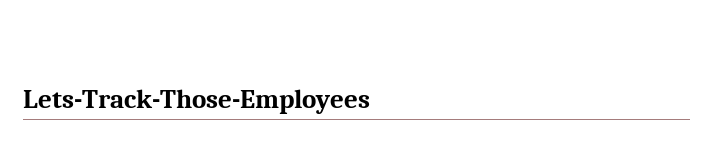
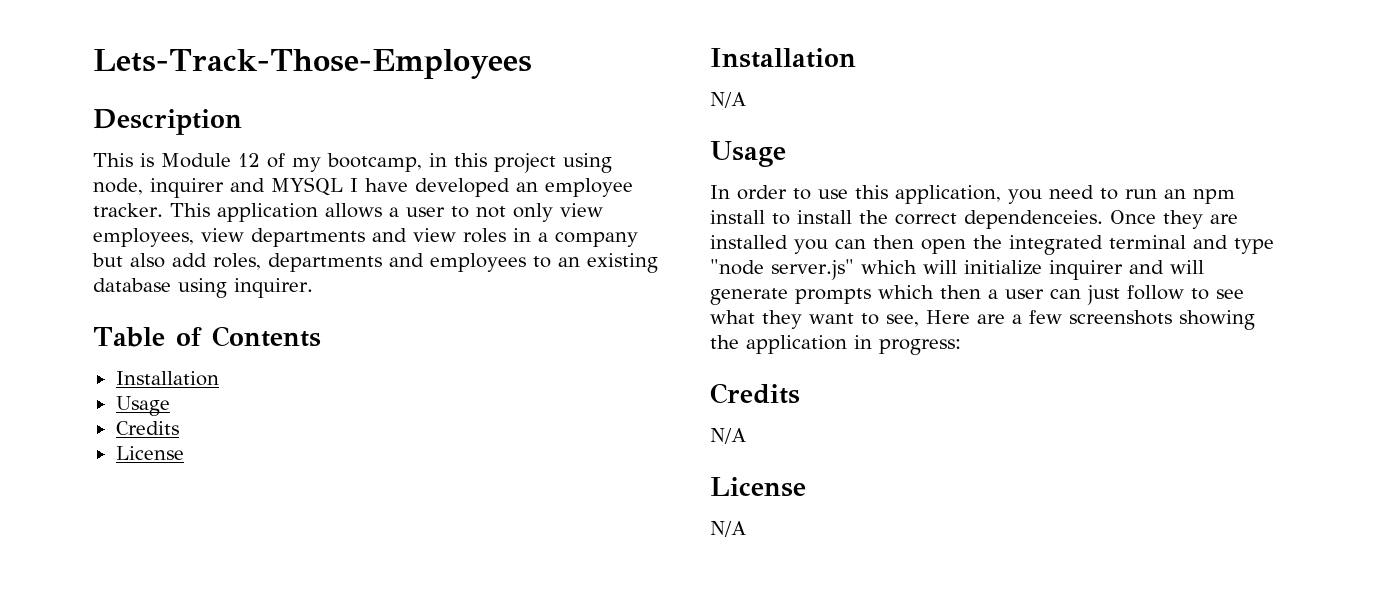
(370, 101) none -> [93,109,242,135] [93,153,612,173] [93,177,633,198] [93,203,603,222] [93,228,638,247] [92,253,658,273] [93,278,313,298] [93,326,321,347] [115,371,219,386] [115,396,170,416] [115,421,179,435] [115,446,184,460] [710,48,856,68] [710,92,746,108] [710,141,786,167] [710,185,1235,204] [710,210,1238,229] [710,235,1274,255] [710,259,1204,280] [710,285,1244,305] [710,310,1255,330] [710,335,961,355] [710,383,800,404] [710,428,746,444] [710,477,806,497] [710,521,746,537] // Description // This is Module 12 of my bootcamp, in this project using node, inquirer and MYSQL I have developed an employee tracker. This application allows a user to not only view employees, view departments and view roles in a company but also add roles, departments and employees to an existing database using inquirer. // Table of Contents // Installation // Usage // Credits // License // Installation // N/A // Usage // In order to use this application, you need to run an npm install to install the correct dependenceies. Once they are installed you can then open the integrated terminal and type "node server.js" which will initialize inquirer and will generate prompts which then a user can just follow to see what they want to see, Here are a few screenshots showing the application in progress: // Credits // N/A // License // N/A

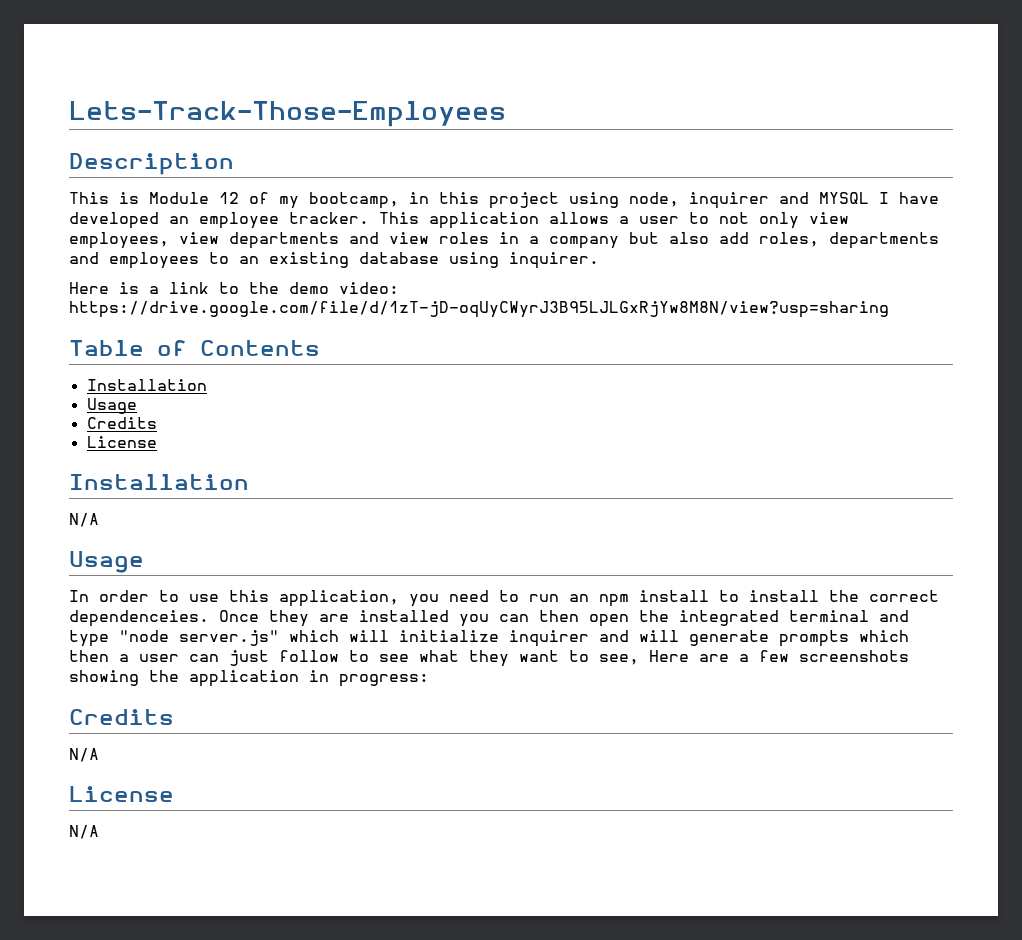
(313, 288) none -> [69,282,399,294] [69,301,889,318] // Here is a link to the demo video: https://drive.google.com/file/d/1zT-jD-oqUyCWyrJ3B95LJLGxRjYw8M8N/view?usp=sharing

